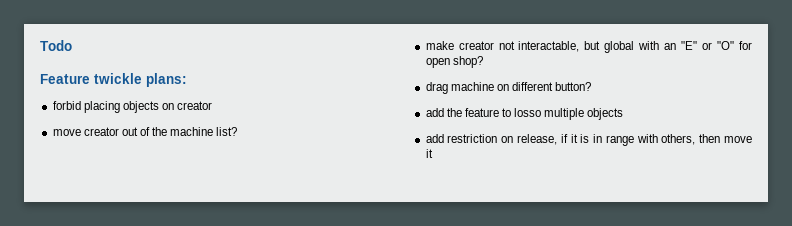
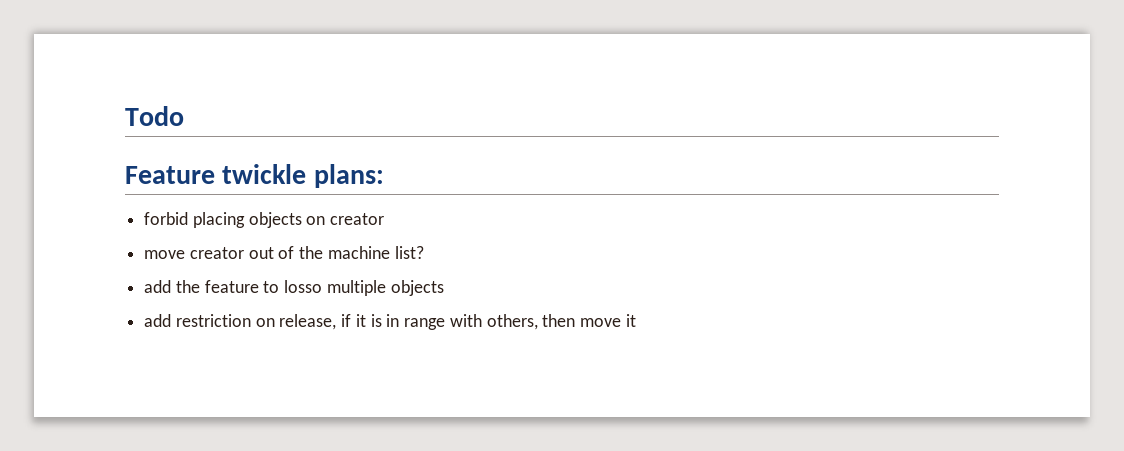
[425,41,752,53] [425,56,483,68] [425,82,592,94] // make creator not interactable, but global with an "E" or "O" for open shop? // drag machine on different button? -> (424, 252) none

